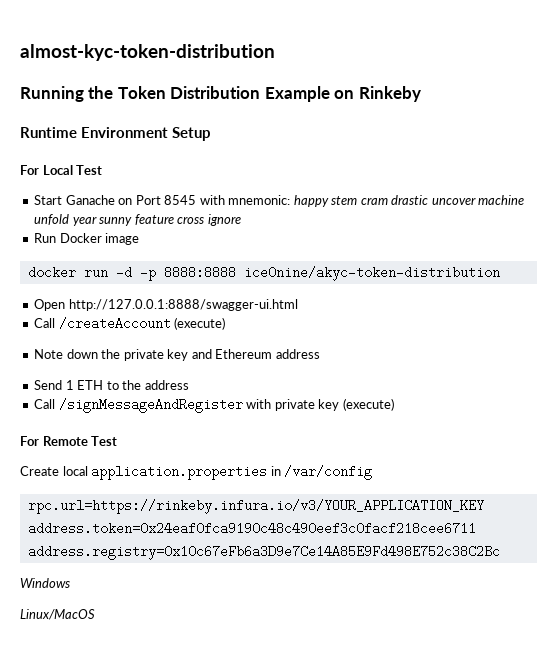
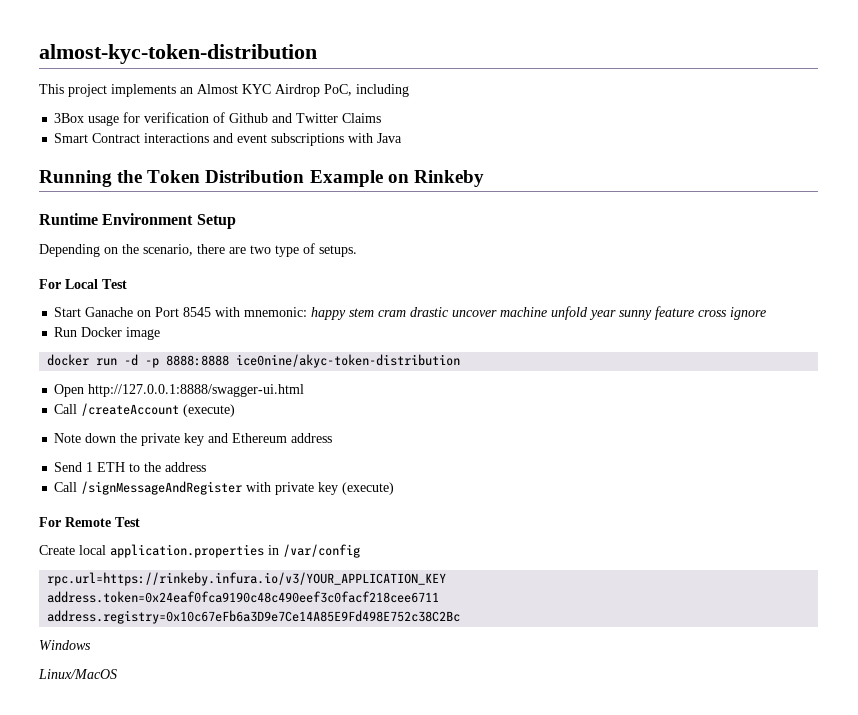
(275, 52) none -> [39,84,409,97] [54,112,382,126] [54,133,403,146] // This project implements an Almost KYC Airdrop PoC, including // 3Box usage for verification of Github and Twitter Claims // Smart Contract interactions and event subscriptions with Java
(211, 134) none -> [39,243,357,257] // Depending on the scenario, there are two type of setups.

